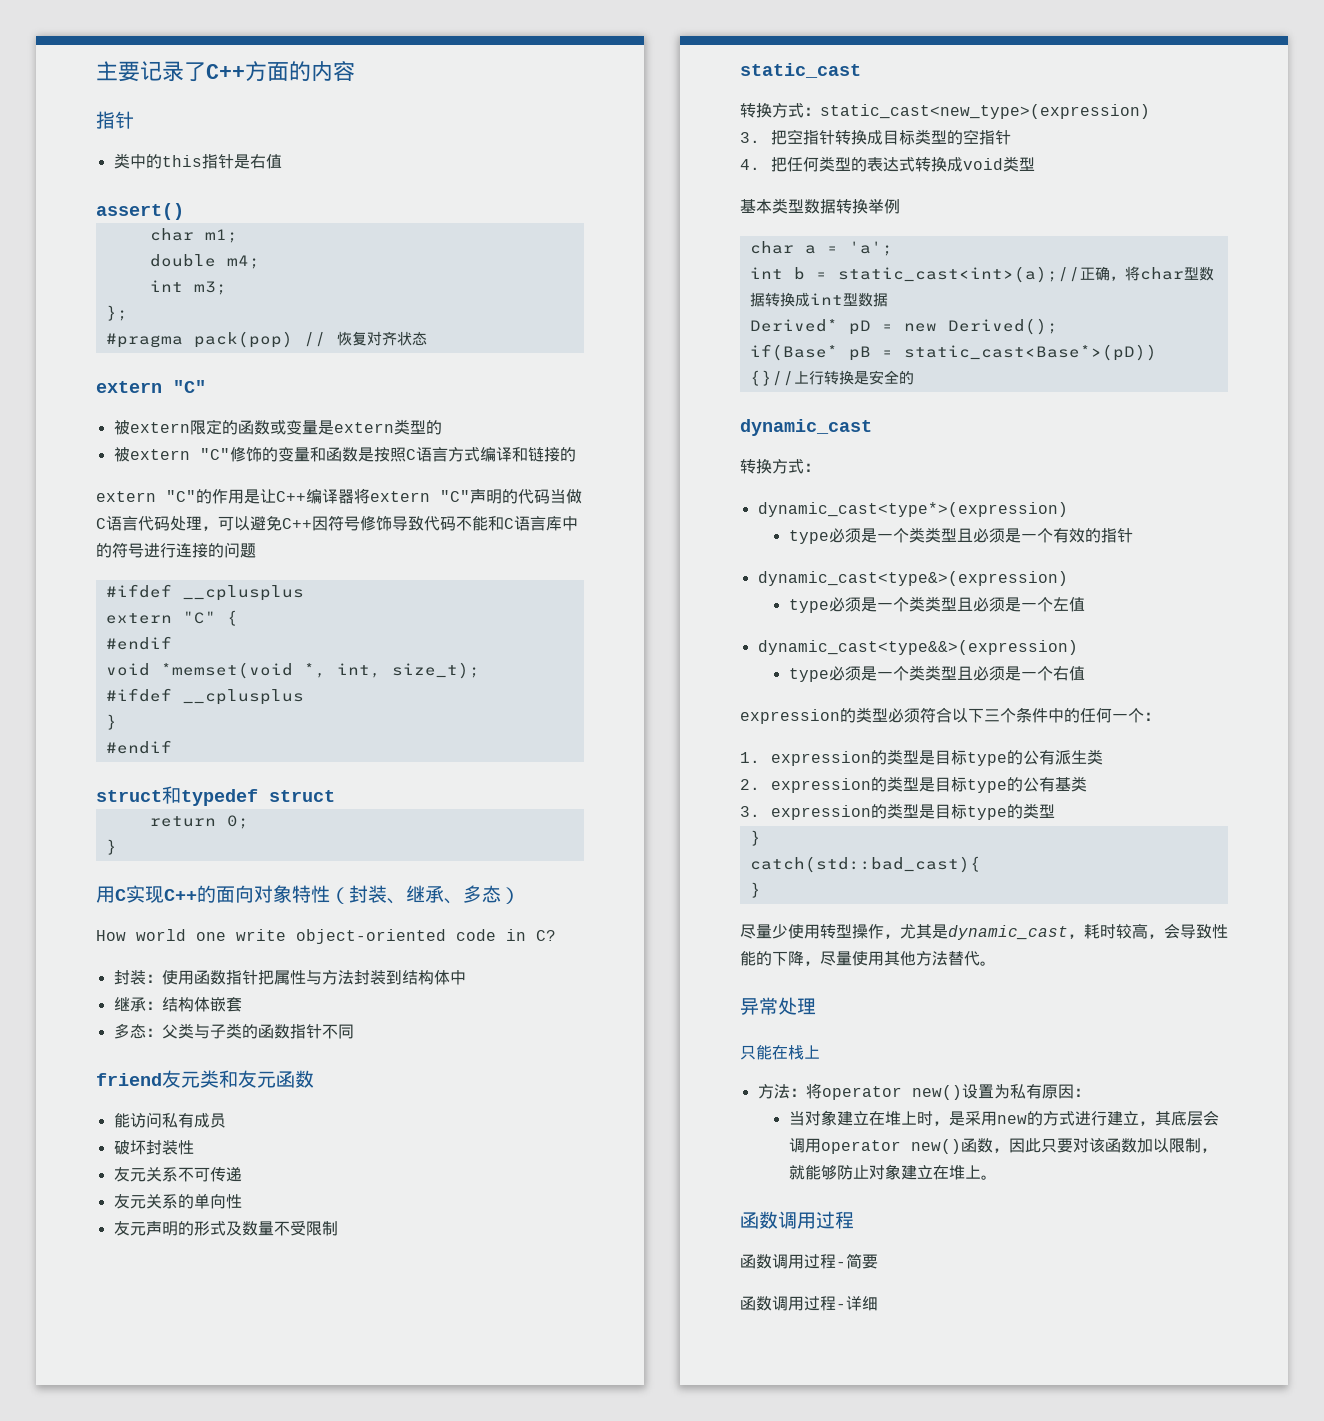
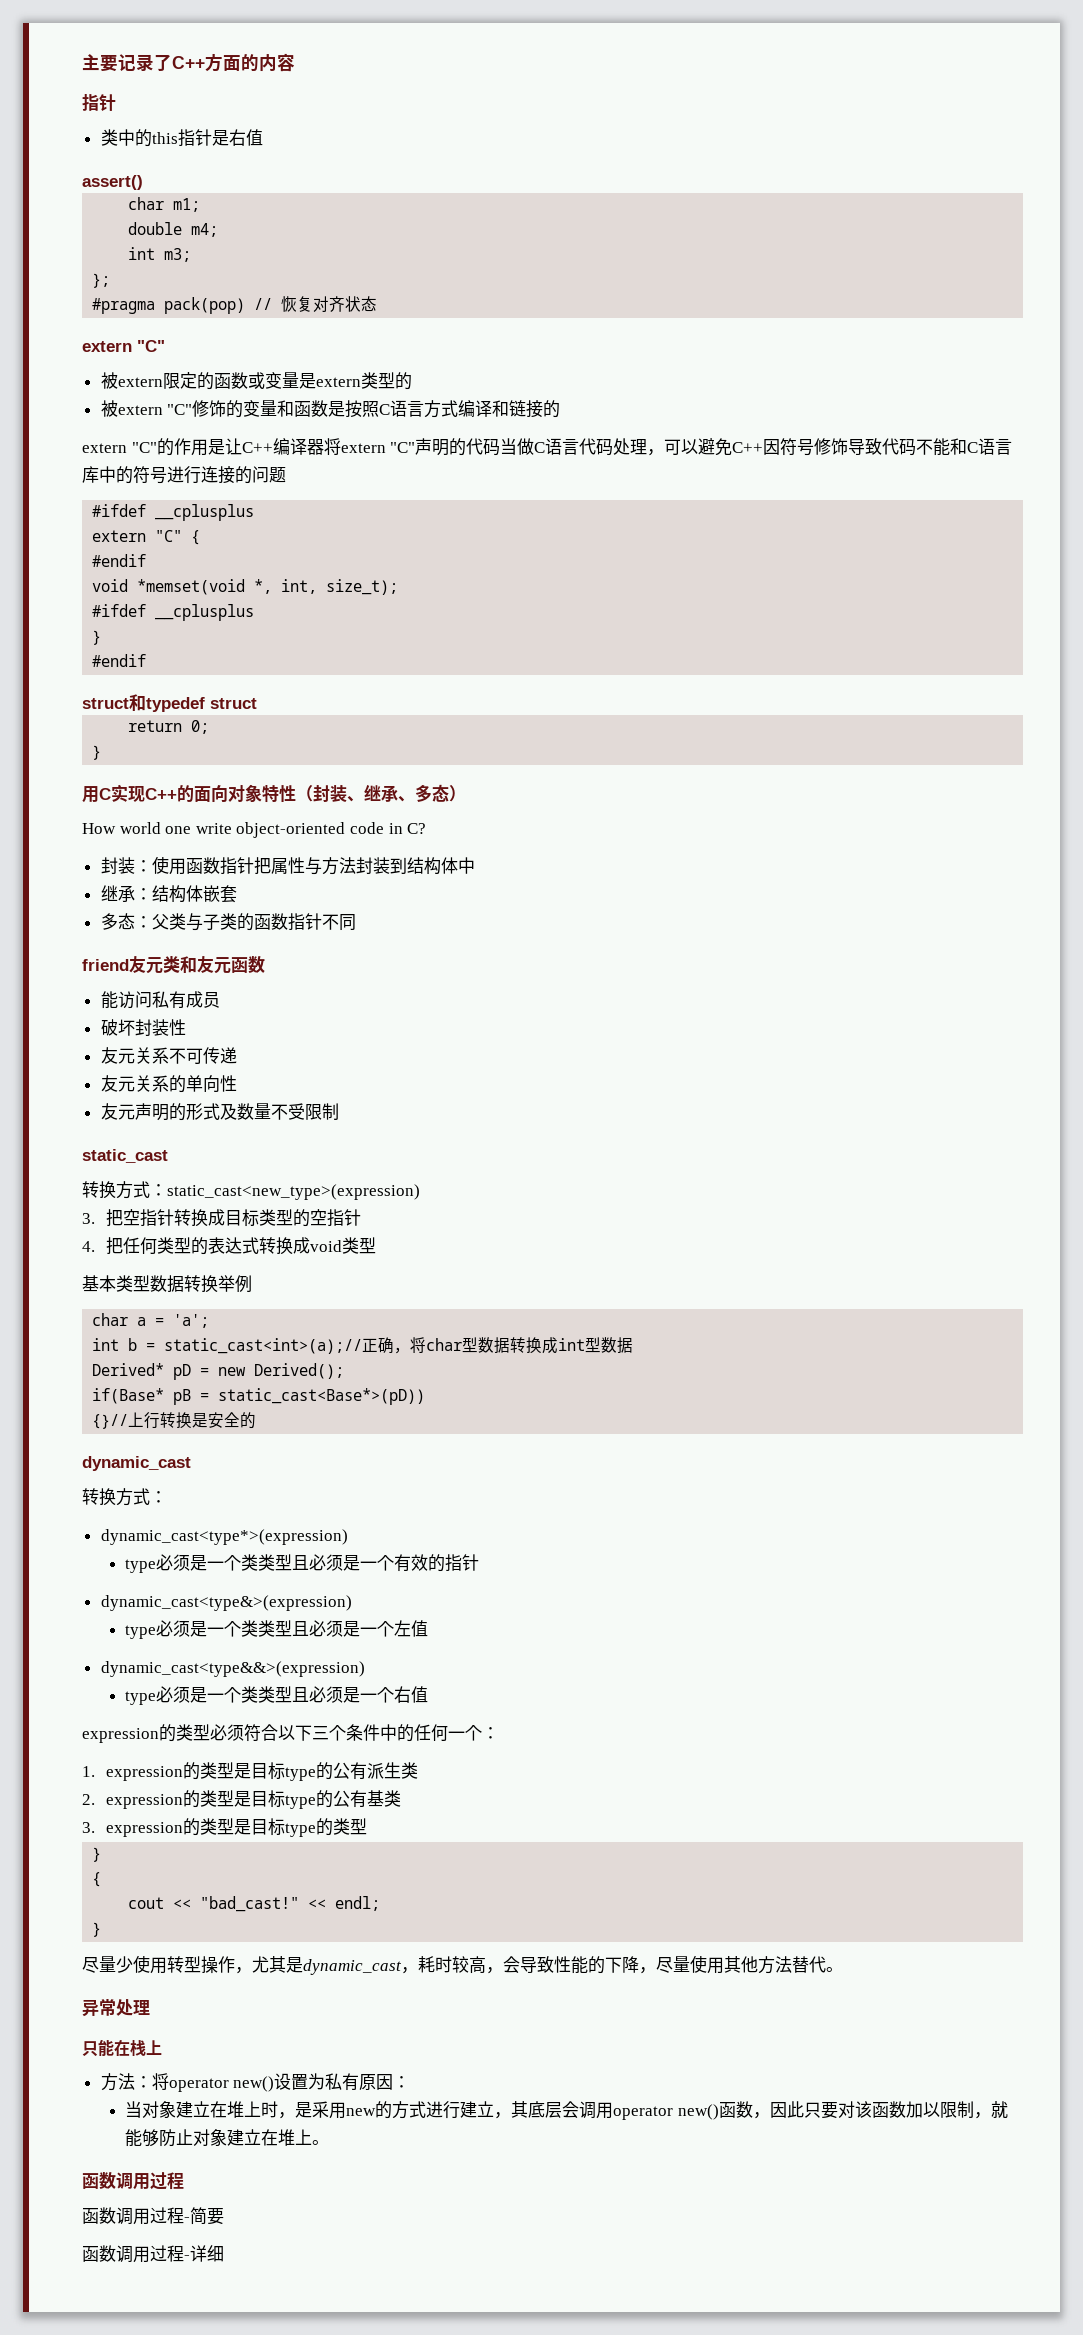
[749,856,981,873] catch(std::bad_cast){ -> [92,1872,102,1887] [128,1896,381,1912] { // cout << "bad_cast!" << endl;

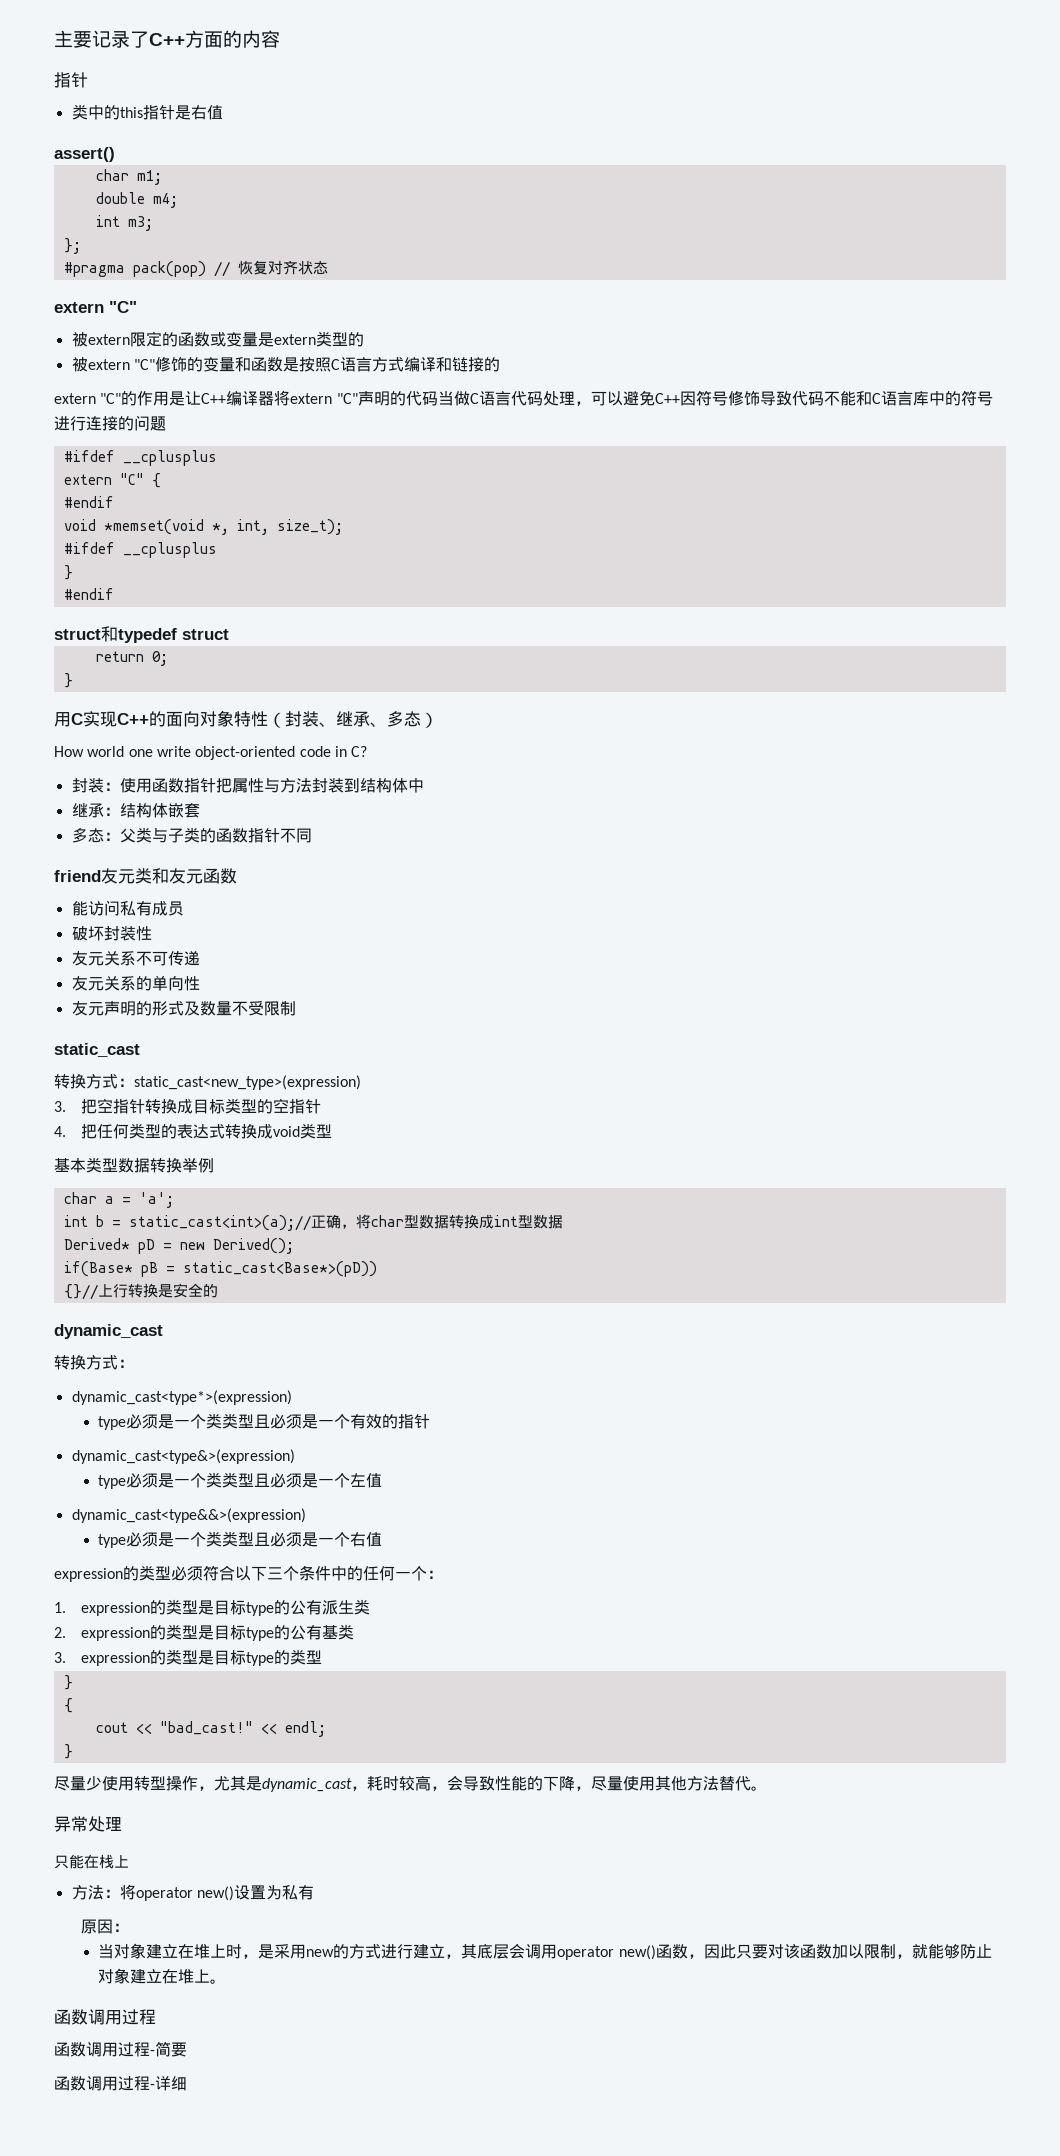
(360, 2082) none -> (314, 1892) //

